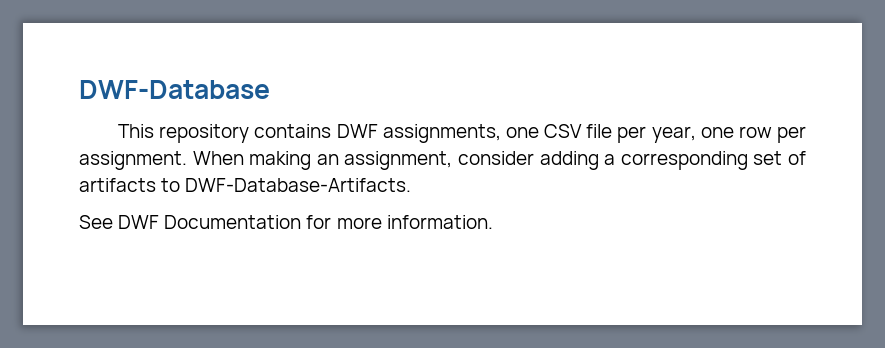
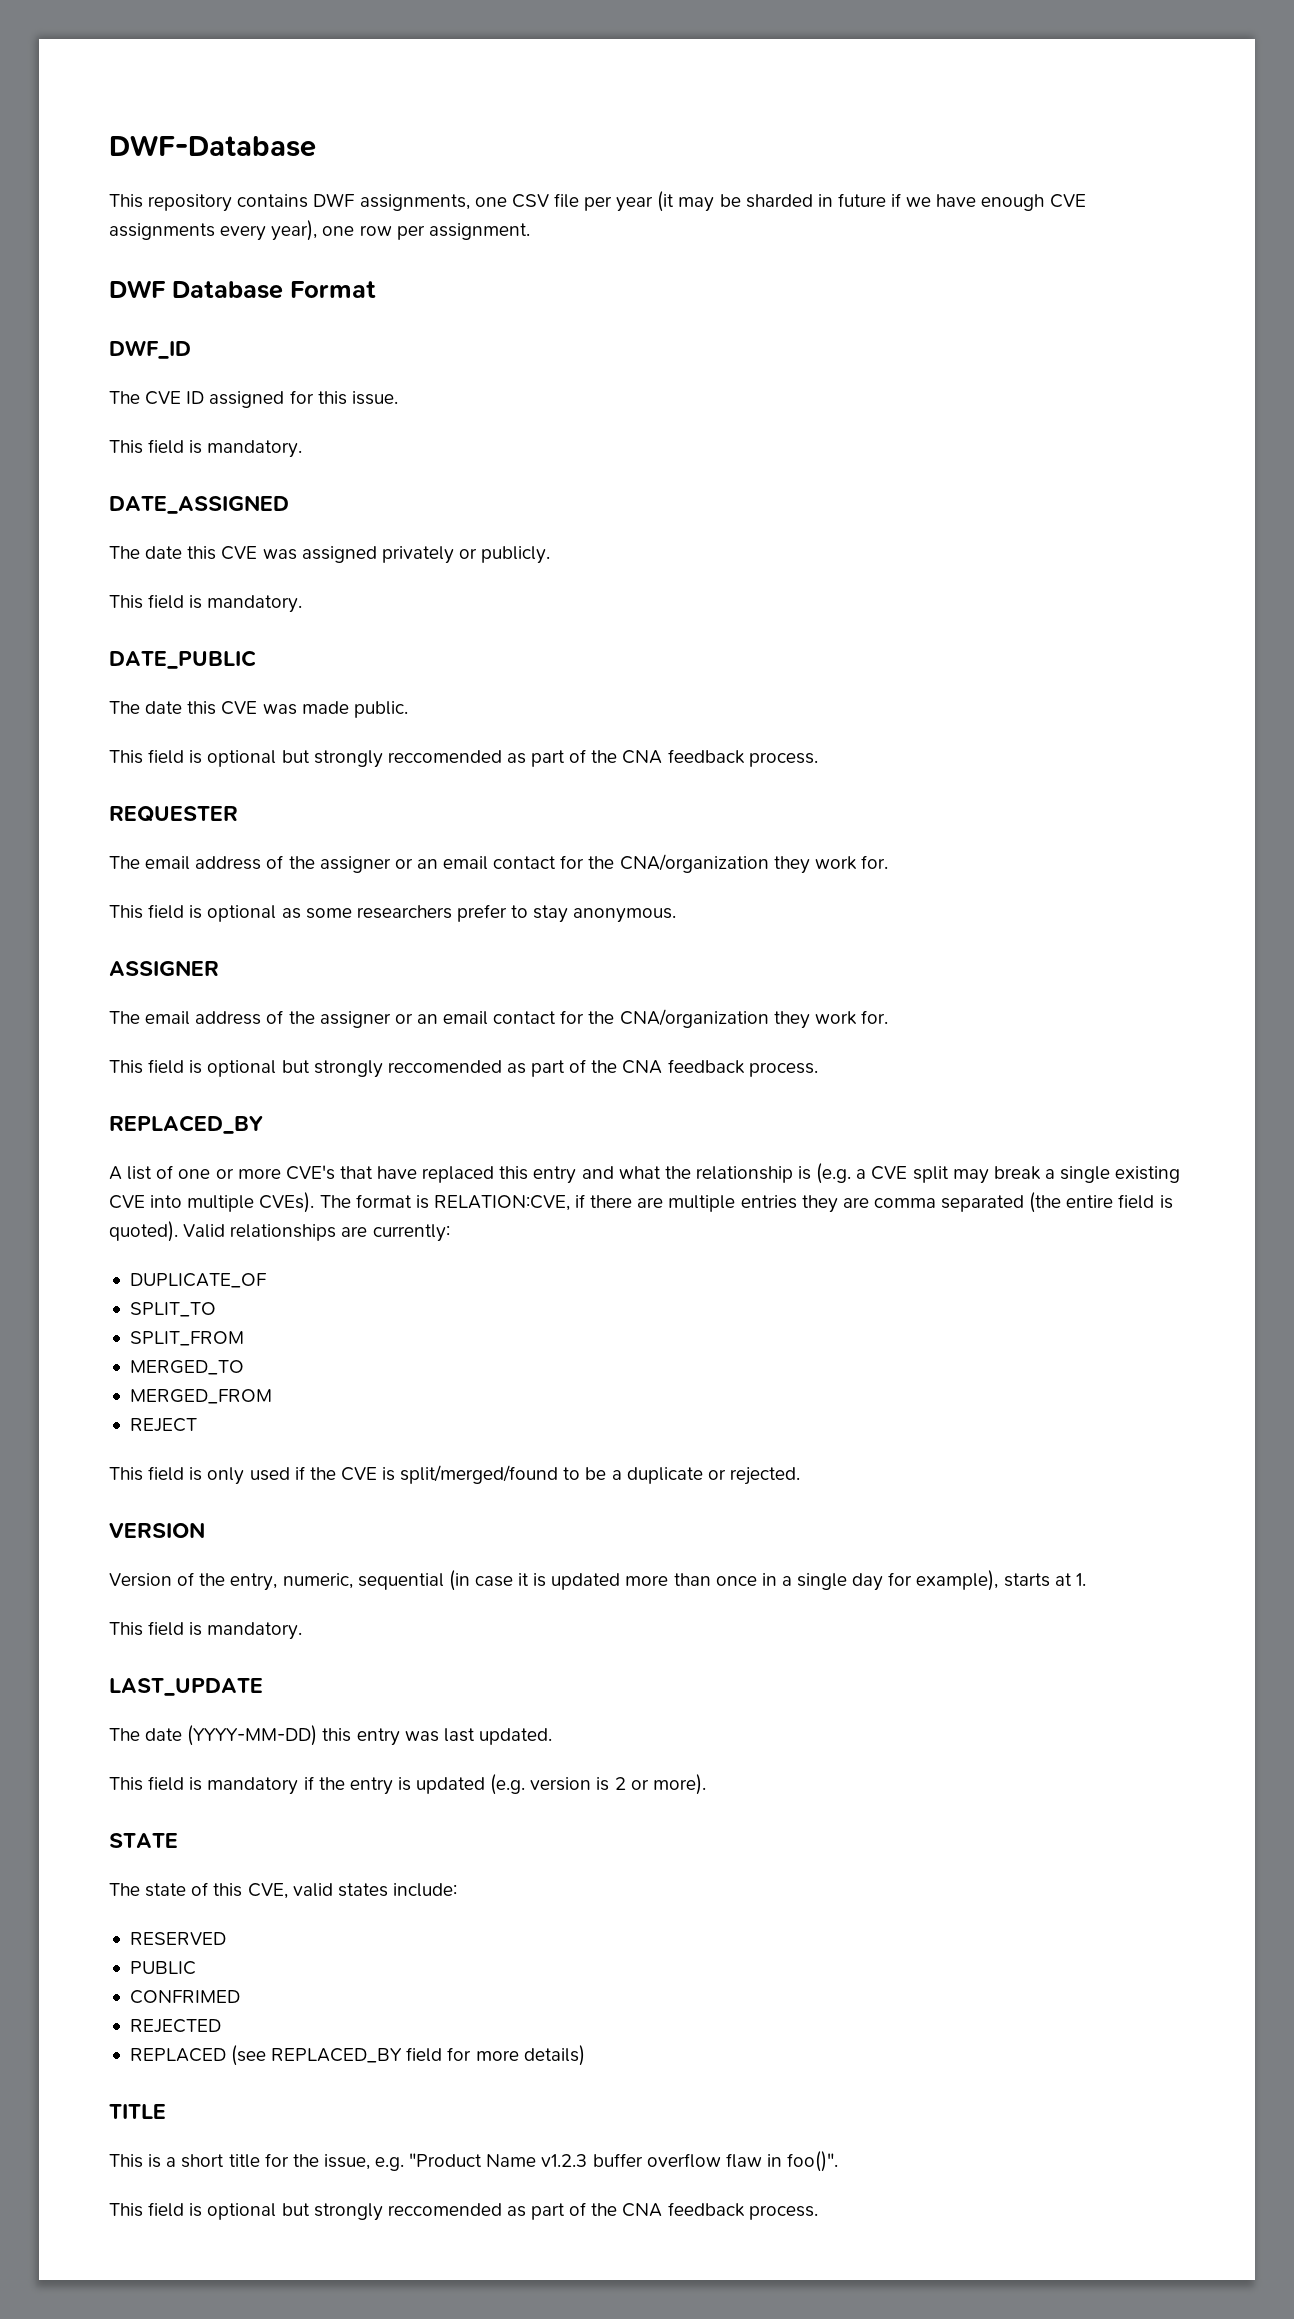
[651,126,806,143] [79,151,807,170] [79,178,412,192] [79,215,493,229] year, one row per assignment. When making an assignment, consider adding a corresponding set of artifacts to DWF-Database-Artifacts. // See DWF Documentation for more information. -> [616,191,1086,212] [109,220,530,241] [109,280,376,299] [109,340,191,359] [109,390,398,408] [109,439,303,458] [109,495,289,514] [109,546,551,564] [109,594,303,613] [109,650,256,669] [109,701,408,718] [109,749,818,768] [109,806,238,822] [109,854,888,874] [109,904,677,923] [109,960,219,976] [109,1009,888,1029] [109,1059,818,1078] [109,1115,263,1134] [109,1163,1181,1184] [109,1192,1173,1213] [109,1221,450,1242] [129,1273,267,1288] [129,1302,216,1317] [129,1331,244,1346] [129,1360,244,1375] [129,1389,272,1404] [129,1418,197,1432] [109,1465,800,1485] [109,1522,205,1538] [109,1570,1086,1591] [109,1621,303,1640] [109,1678,263,1696] [109,1725,552,1746] [109,1774,706,1795] [109,1833,178,1848] [109,1882,457,1899] [129,1932,226,1945] [129,1961,196,1975] [129,1990,240,2004] [129,2019,221,2033] [129,2045,585,2066] [109,2104,166,2119] [109,2151,839,2172] [109,2202,818,2221] year (it may be sharded in future if we have enough CVE assignments every year), one row per assignment. // DWF Database Format // DWF_ID // The CVE ID assigned for this issue. // This field is mandatory. // DATE_ASSIGNED // The date this CVE was assigned privately or publicly. // This field is mandatory. // DATE_PUBLIC // The date this CVE was made public. // This field is optional but strongly reccomended as part of the CNA feedback process. // REQUESTER // The email address of the assigner or an email contact for the CNA/organization they work for. // This field is optional as some researchers prefer to stay anonymous. // ASSIGNER // The email address of the assigner or an email contact for the CNA/organization they work for. // This field is optional but strongly reccomended as part of the CNA feedback process. // REPLACED_BY // A list of one or more CVE's that have replaced this entry and what the relationship is (e.g. a CVE split may break a single existing CVE into multiple CVEs). The format is RELATION:CVE, if there are multiple entries they are comma separated (the entire field is quoted). Valid relationships are currently: // DUPLICATE_OF // SPLIT_TO // SPLIT_FROM // MERGED_TO // MERGED_FROM // REJECT // This field is only used if the CVE is split/merged/found to be a duplicate or rejected. // VERSION // Version of the entry, numeric, sequential (in case it is updated more than once in a single day for example), starts at 1. // This field is mandatory. // LAST_UPDATE // The date (YYYY-MM-DD) this entry was last updated. // This field is mandatory if the entry is updated (e.g. version is 2 or more). // STATE // The state of this CVE, valid states include: // RESERVED // PUBLIC // CONFRIMED // REJECTED // REPLACED (see REPLACED_BY field for more details) // TITLE // This is a short title for the issue, e.g. "Product Name v1.2.3 buffer overflow flaw in foo()". // This field is optional but strongly reccomended as part of the CNA feedback process.

